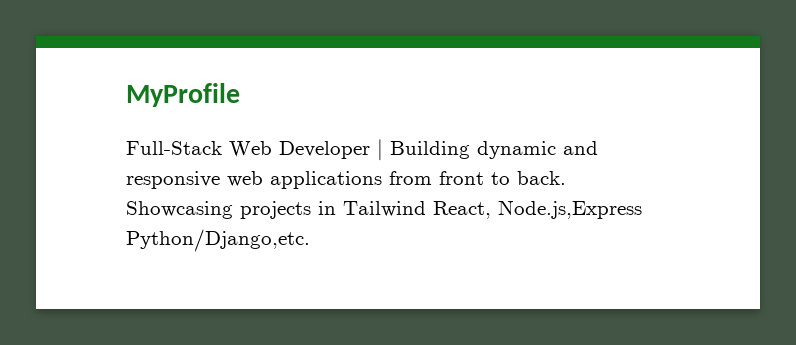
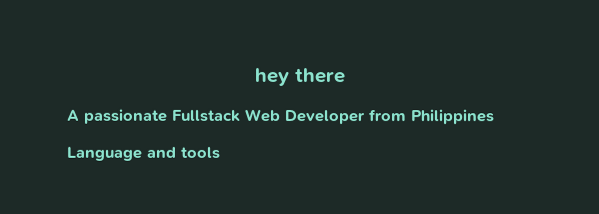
[126,83,240,107] [126,139,598,161] [126,171,566,189] [126,200,642,219] [126,229,310,252] MyProfile // Full-Stack Web Developer | Building dynamic and responsive web applications from front to back. Showcasing projects in Tailwind React, Node.js,Express Python/Django,etc. -> [254,67,346,86] [66,108,494,125] [66,146,220,161] hey there // A passionate Fullstack Web Developer from Philippines // Language and tools

